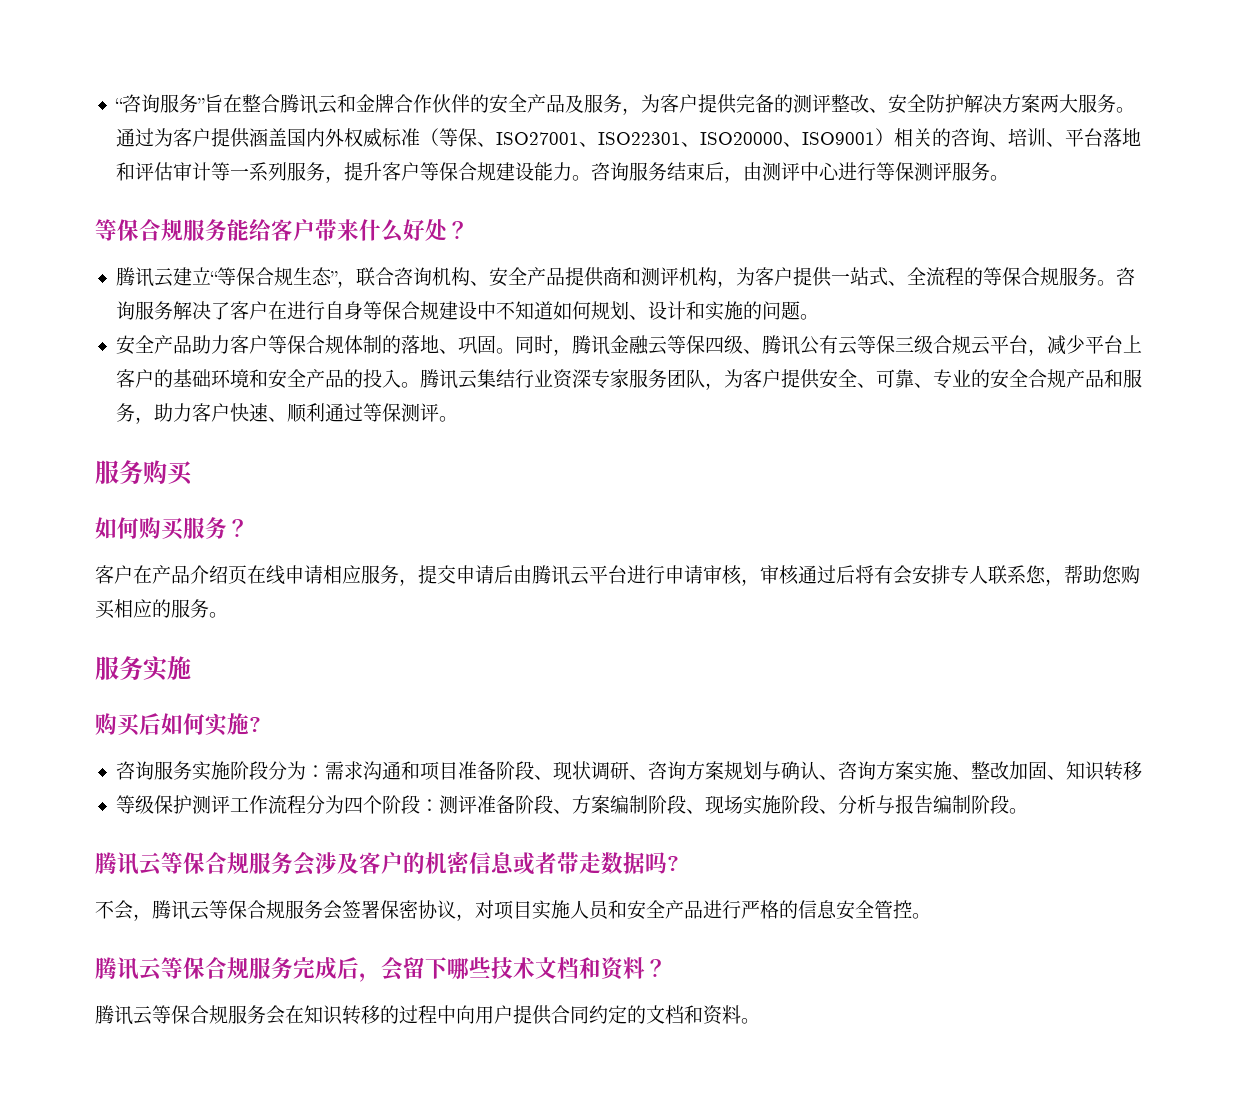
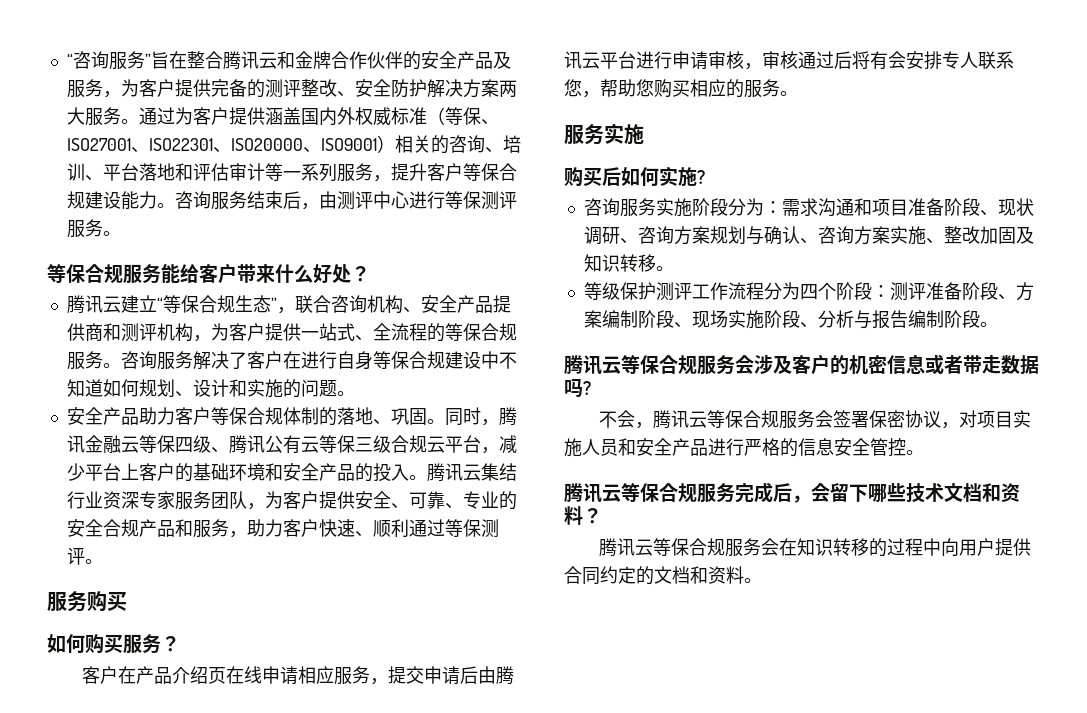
[1046,761,1142,781] 、知识转移 -> [1015,226,1034,244] [583,254,674,272] 及知识转移。

